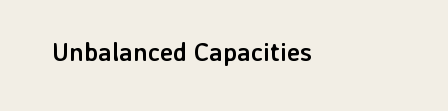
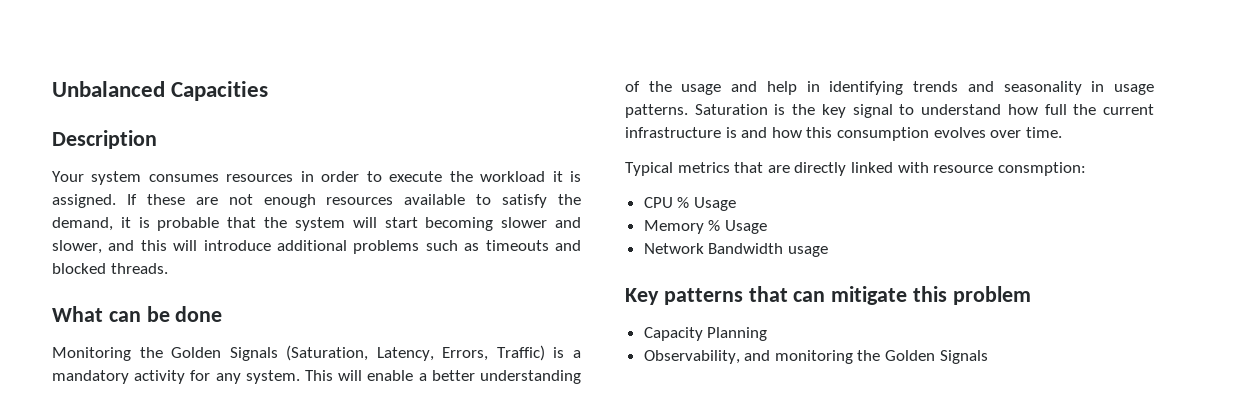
(312, 54) none -> [52,130,157,149] [52,171,581,185] [52,194,581,208] [52,217,581,231] [52,240,581,254] [52,263,168,274] [52,306,223,322] [52,345,581,361] [52,370,581,384] [625,81,1154,95] [625,104,1154,118] [625,127,1062,141] [625,162,1086,176] [643,197,736,211] [643,220,767,234] [643,243,828,257] [625,286,1031,305] [643,327,768,341] [643,350,988,364] // Description // Your system consumes resources in order to execute the workload it is assigned. If these are not enough resources available to satisfy the demand, it is probable that the system will start becoming slower and slower, and this will introduce additional problems such as timeouts and blocked threads. // What can be done // Monitoring the Golden Signals (Saturation, Latency, Errors, Traffic) is a mandatory activity for any system. This will enable a better understanding of the usage and help in identifying trends and seasonality in usage patterns. Saturation is the key signal to understand how full the current infrastructure is and how this consumption evolves over time. // Typical metrics that are directly linked with resource consmption: // CPU % Usage // Memory % Usage // Network Bandwidth usage // Key patterns that can mitigate this problem // Capacity Planning // Observability, and monitoring the Golden Signals

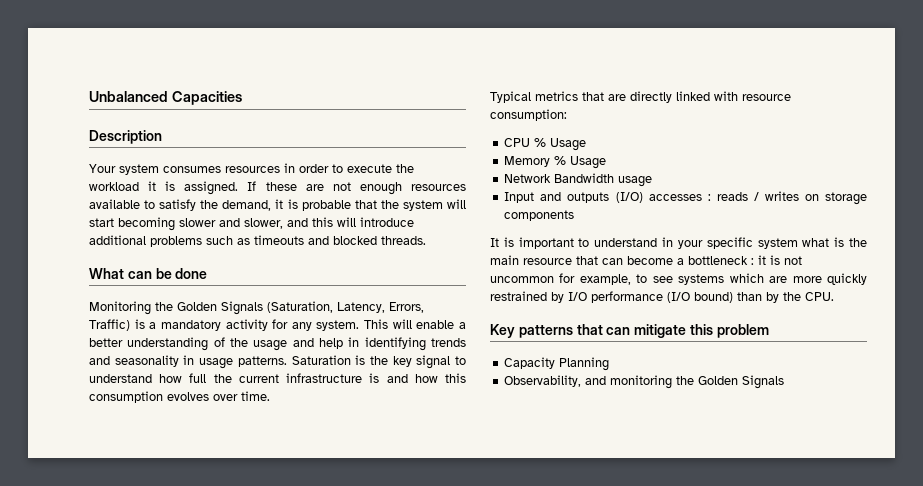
[997,162,1086,176] consmption: -> [490,109,567,121] consumption:
(828, 251) none -> [504,191,867,205] [504,210,575,221] [490,237,867,249] [490,255,802,265] [490,273,868,285] [490,291,834,303] // Input and outputs (I/O) accesses : reads / writes on storage components // It is important to understand in your specific system what is the main resource that can become a bottleneck : it is not uncommon for example, to see systems which are more quickly restrained by I/O performance (I/O bound) than by the CPU.

